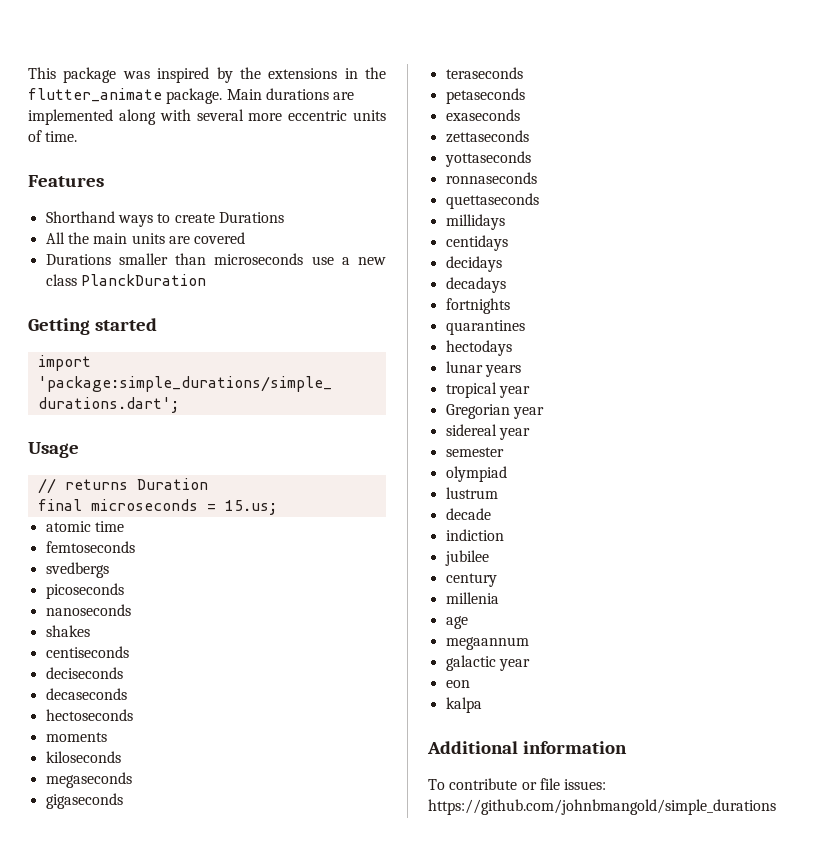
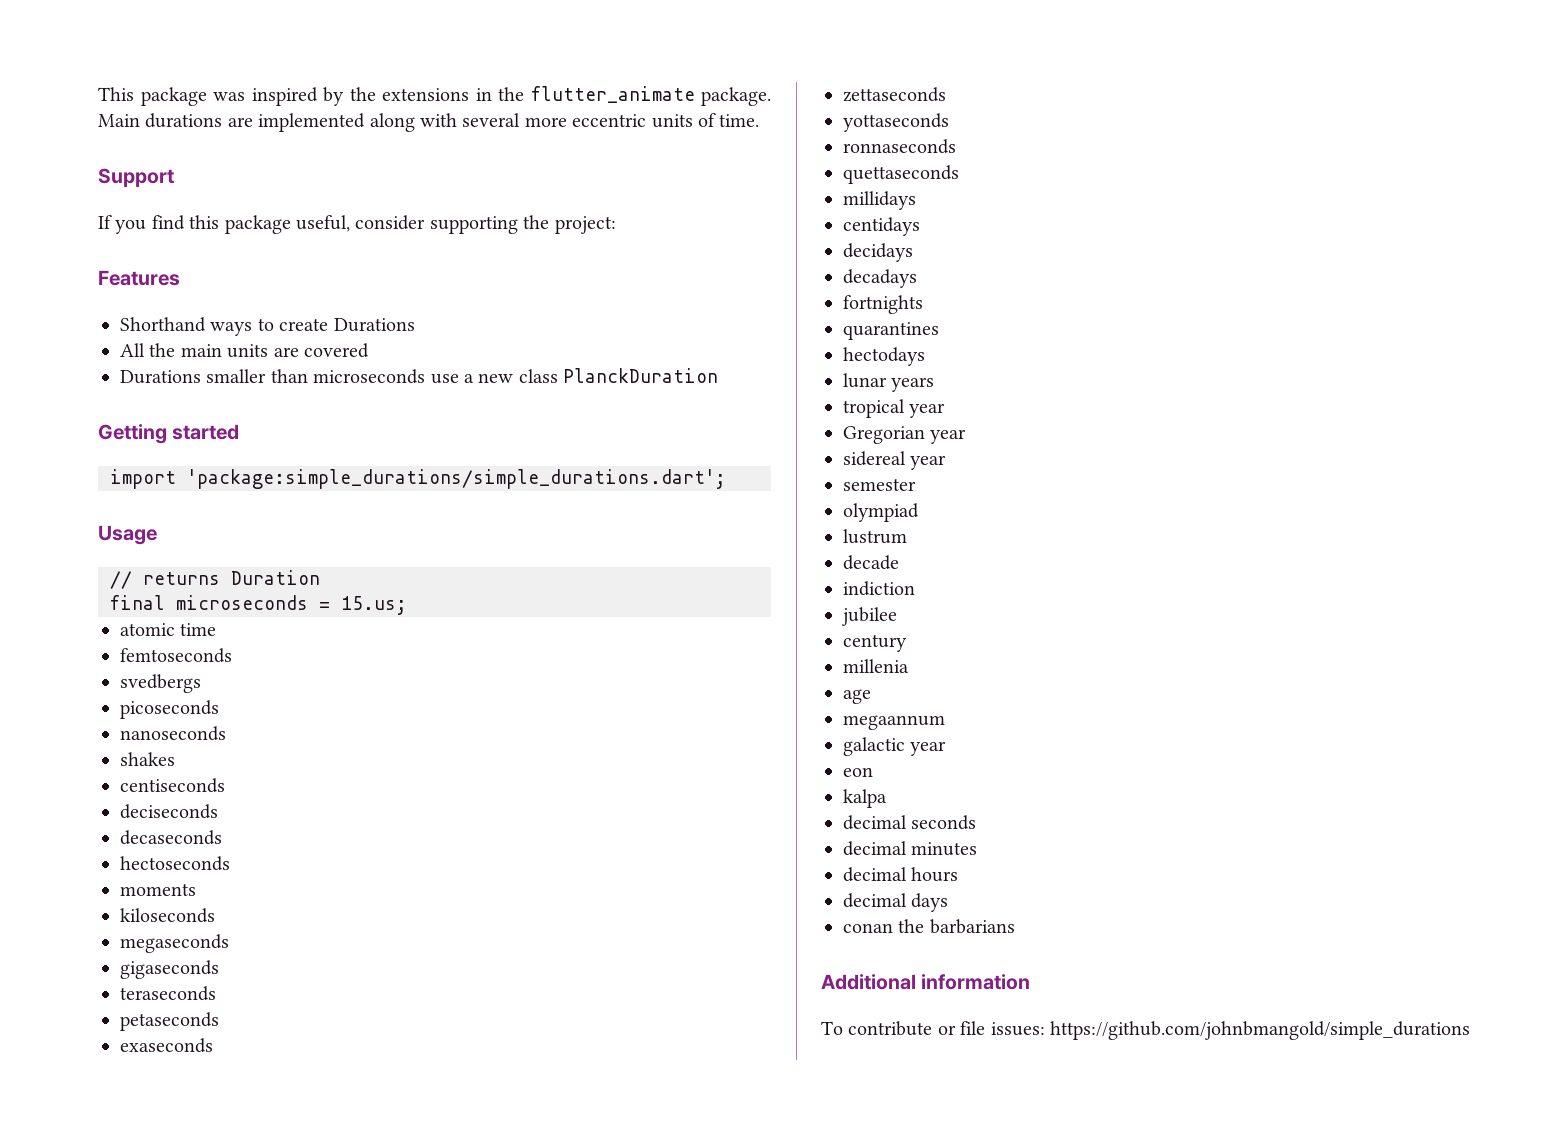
(78, 136) none -> [98,168,174,187] [98,215,616,234] // Support // If you find this package useful, consider supporting the project:
(482, 705) none -> [843,815,977,830] [843,841,978,856] [843,867,959,882] [843,893,949,912] [843,919,1015,934] // decimal seconds // decimal minutes // decimal hours // decimal days // conan the barbarians

